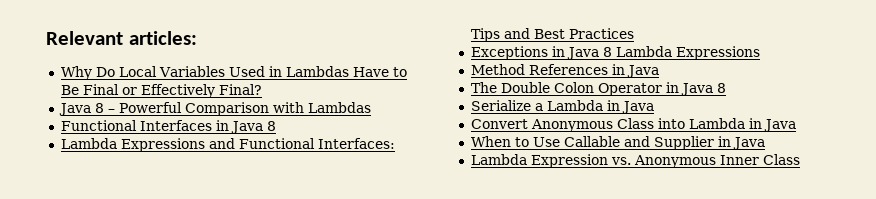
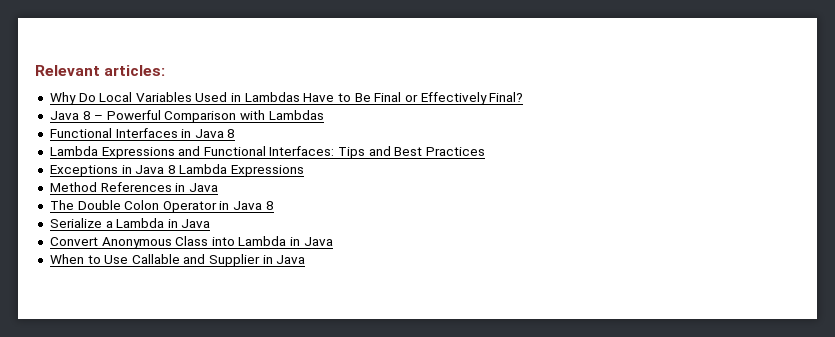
[470,154,800,168] // Lambda Expression vs. Anonymous Inner Class -> (306, 259) none

